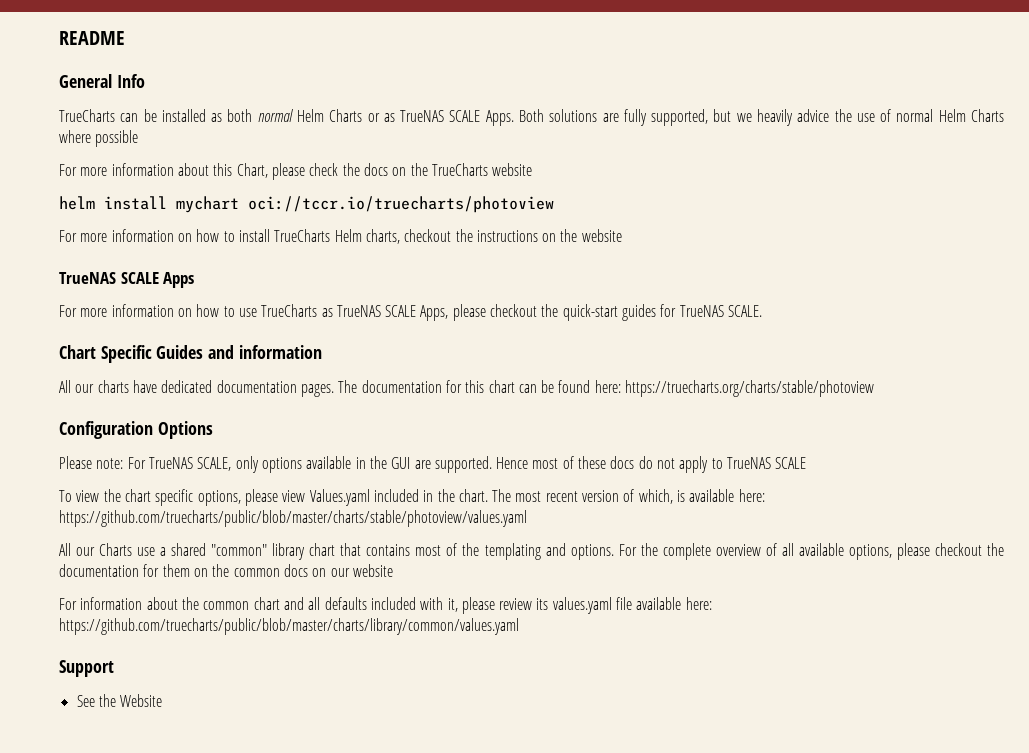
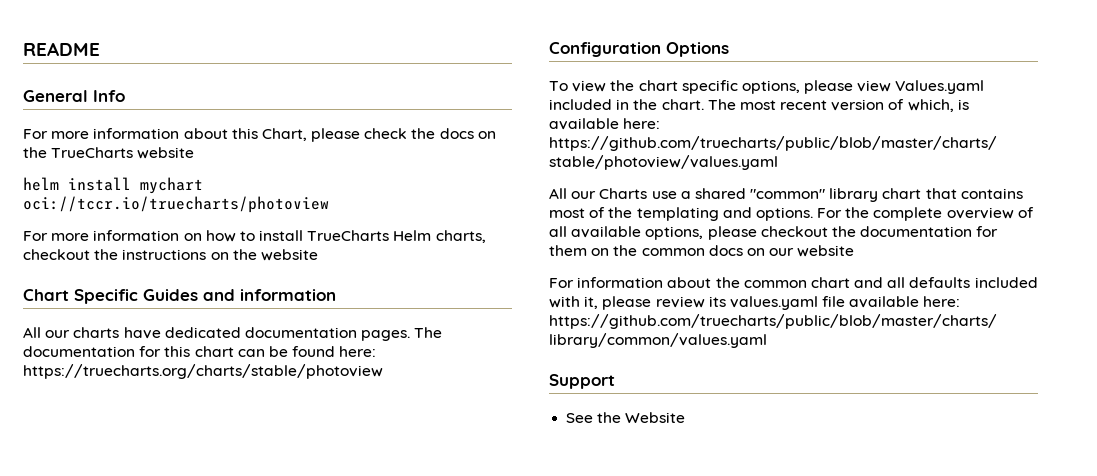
[59,109,1005,126] [59,130,139,147] // TrueCharts can be installed as both normal Helm Charts or as TrueNAS SCALE Apps. Both solutions are fully supported, but we heavily advice the use of normal Helm Charts where possible -> (125, 96) none
[59,272,195,288] [59,304,763,321] // TrueNAS SCALE Apps // For more information on how to use TrueCharts as TrueNAS SCALE Apps, please checkout the quick-start guides for TrueNAS SCALE. -> (318, 255) none
[59,456,807,473] // Please note: For TrueNAS SCALE, only options available in the GUI are supported. Hence most of these docs do not apply to TrueNAS SCALE -> (729, 49) none

